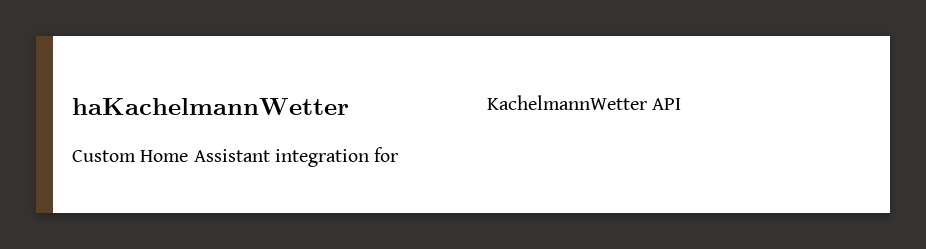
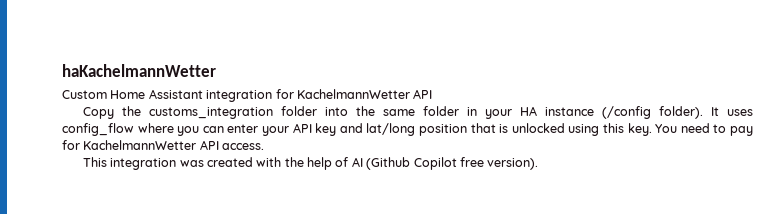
(682, 104) none -> [82,106,753,119] [62,123,754,136] [62,140,265,150] [82,157,539,170] // Copy the customs_integration folder into the same folder in your HA instance (/config folder). It uses config_flow where you can enter your API key and lat/long position that is unlocked using this key. You need to pay for KachelmannWetter API access. // This integration was created with the help of AI (Github Copilot free version).

